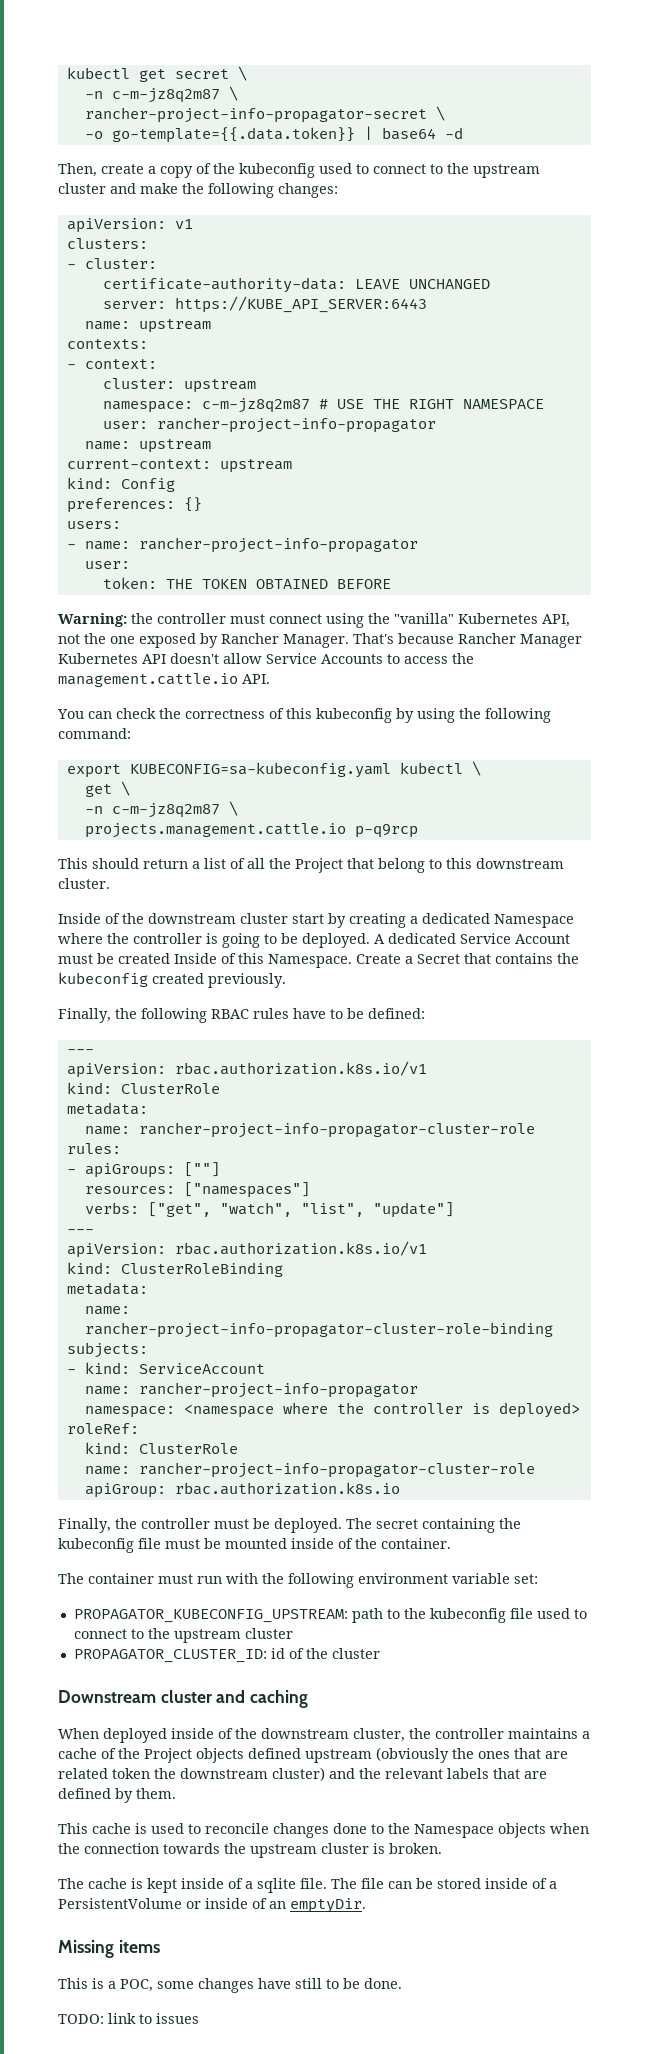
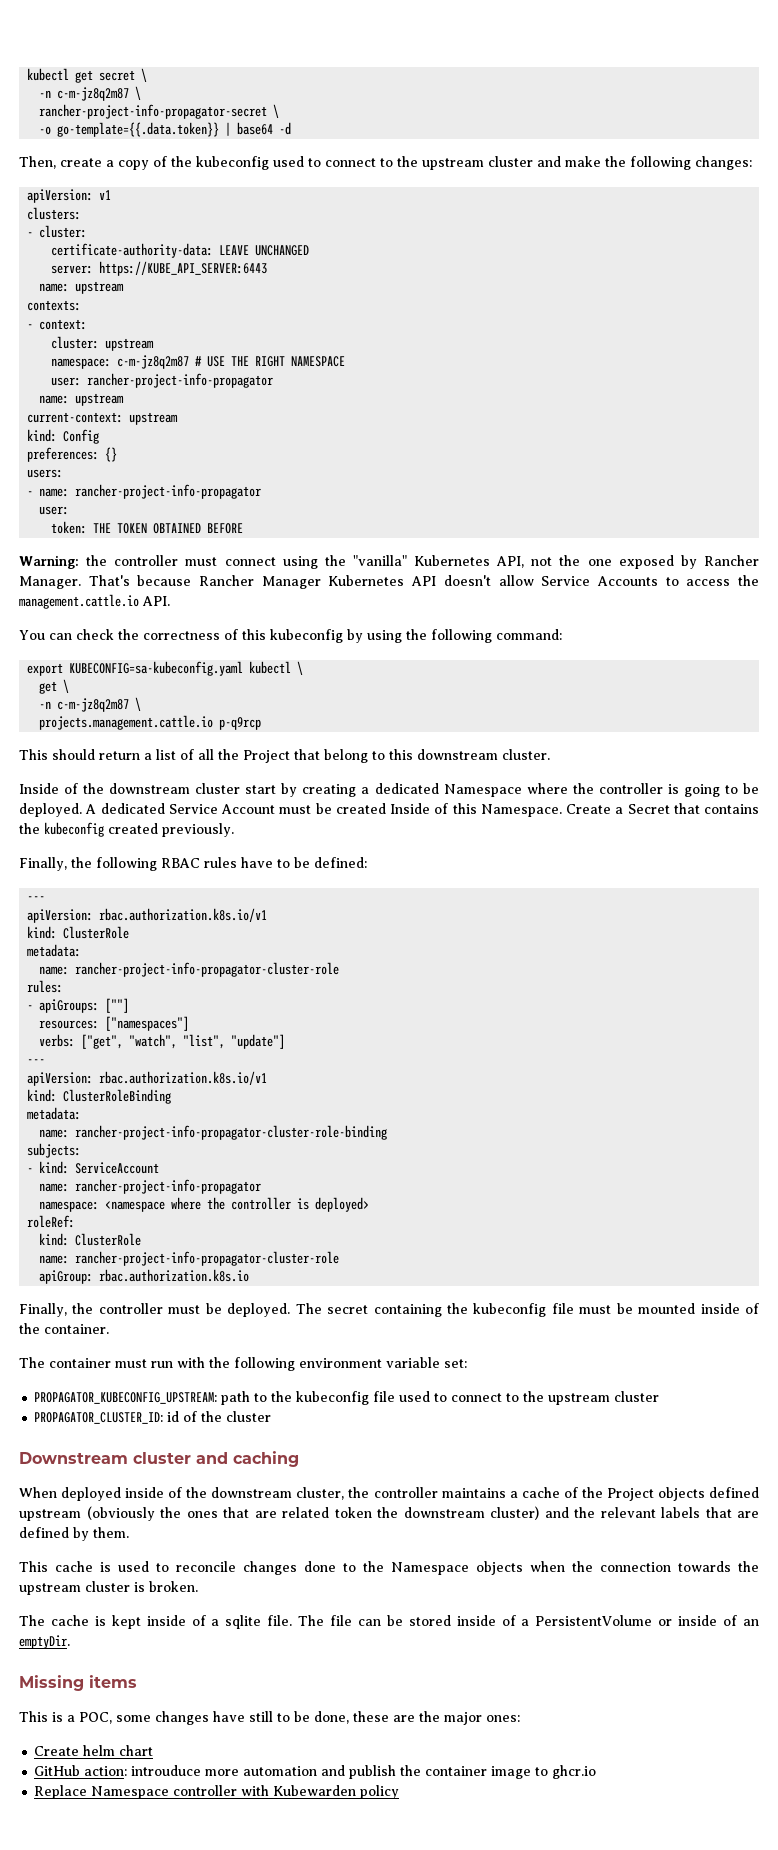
[364,1978,402,1989] [58,2013,199,2024] done. // TODO: link to issues -> [314,1711,520,1725] [34,1745,154,1756] [34,1765,597,1779] [34,1785,400,1799] done, these are the major ones: // Create helm chart // GitHub action: introuduce more automation and publish the container image to ghcr.io // Replace Namespace controller with Kubewarden policy

